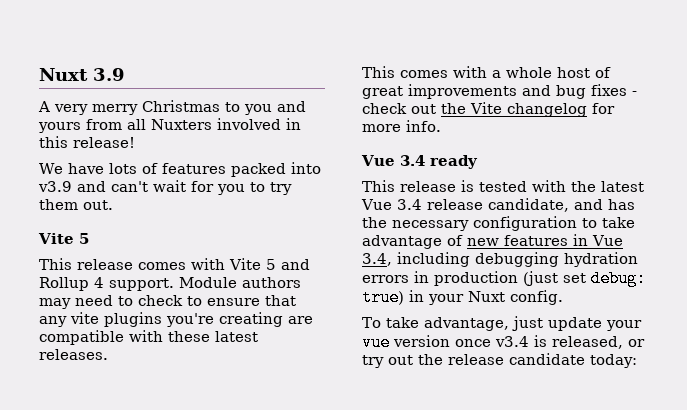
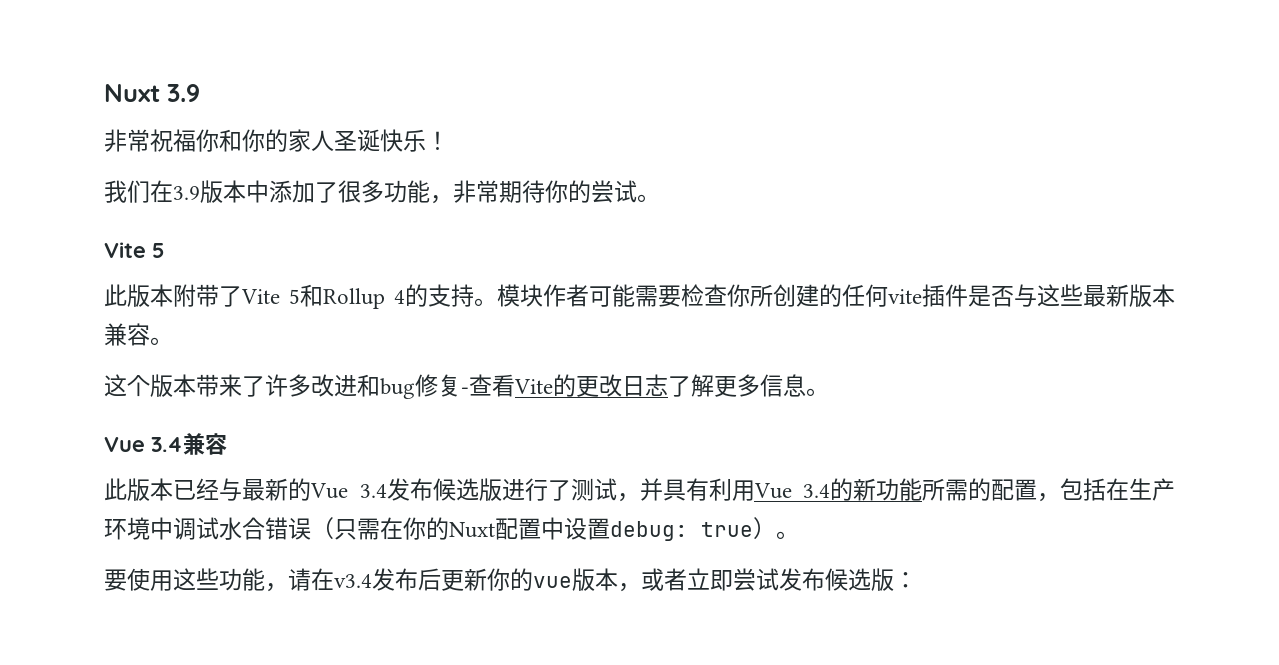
[38,100,306,115] [38,118,301,133] [39,136,135,148] [39,162,321,177] [38,180,292,195] [39,199,113,210] [38,233,89,244] [39,258,310,270] A very merry Christmas to you and yours from all Nuxters involved in this release! // We have lots of features packed into v3.9 and can't wait for you to try them out. // Vite 5 // This release comes with Vite 5 and -> [104,129,449,152] [104,180,660,204] [104,242,165,258] [104,284,323,307] 非常祝福你和你的家人圣诞快乐！ // 我们在3.9版本中添加了很多功能，非常期待你的尝试。 // Vite 5 // 此版本附带了Vite 5和
[109,277,301,291] [39,295,296,309] [39,312,313,327] [39,330,258,345] [39,349,108,360] [362,66,611,78] [362,84,637,99] [362,102,615,117] [362,120,441,132] [361,155,478,169] [362,180,644,192] [361,198,635,212] [362,216,635,231] [362,234,623,249] [362,252,638,267] [362,270,646,287] [362,289,563,306] [362,316,642,331] [362,334,645,351] [362,353,637,368] support. Module authors may need to check to ensure that any vite plugins you're creating are compatible with these latest releases. // This comes with a whole host of great improvements and bug fixes - check out the Vite changelog for more info. // Vue 3.4 ready // This release is tested with the latest Vue 3.4 release candidate, and has the necessary configuration to take advantage of new features in Vue 3.4, including debugging hydration errors in production (just set debug: true) in your Nuxt config. // To take advantage, just update your vue version once v3.4 is released, or try out the release candidate today: -> [404,284,1175,307] [104,323,173,346] [104,374,829,399] [104,433,227,455] [104,478,1175,502] [104,517,799,541] [104,568,917,592] 的支持。模块作者可能需要检查你所创建的任何vite插件是否与这些最新版本兼容。 // 这个版本带来了许多改进和bug修复-查看Vite的更改日志了解更多信息。 // Vue 3.4兼容 // 此版本已经与最新的Vue 3.4发布候选版进行了测试，并具有利用Vue 3.4的新功能所需的配置，包括在生产环境中调试水合错误（只需在你的Nuxt配置中设置debug: true）。 // 要使用这些功能，请在v3.4发布后更新你的vue版本，或者立即尝试发布候选版：

